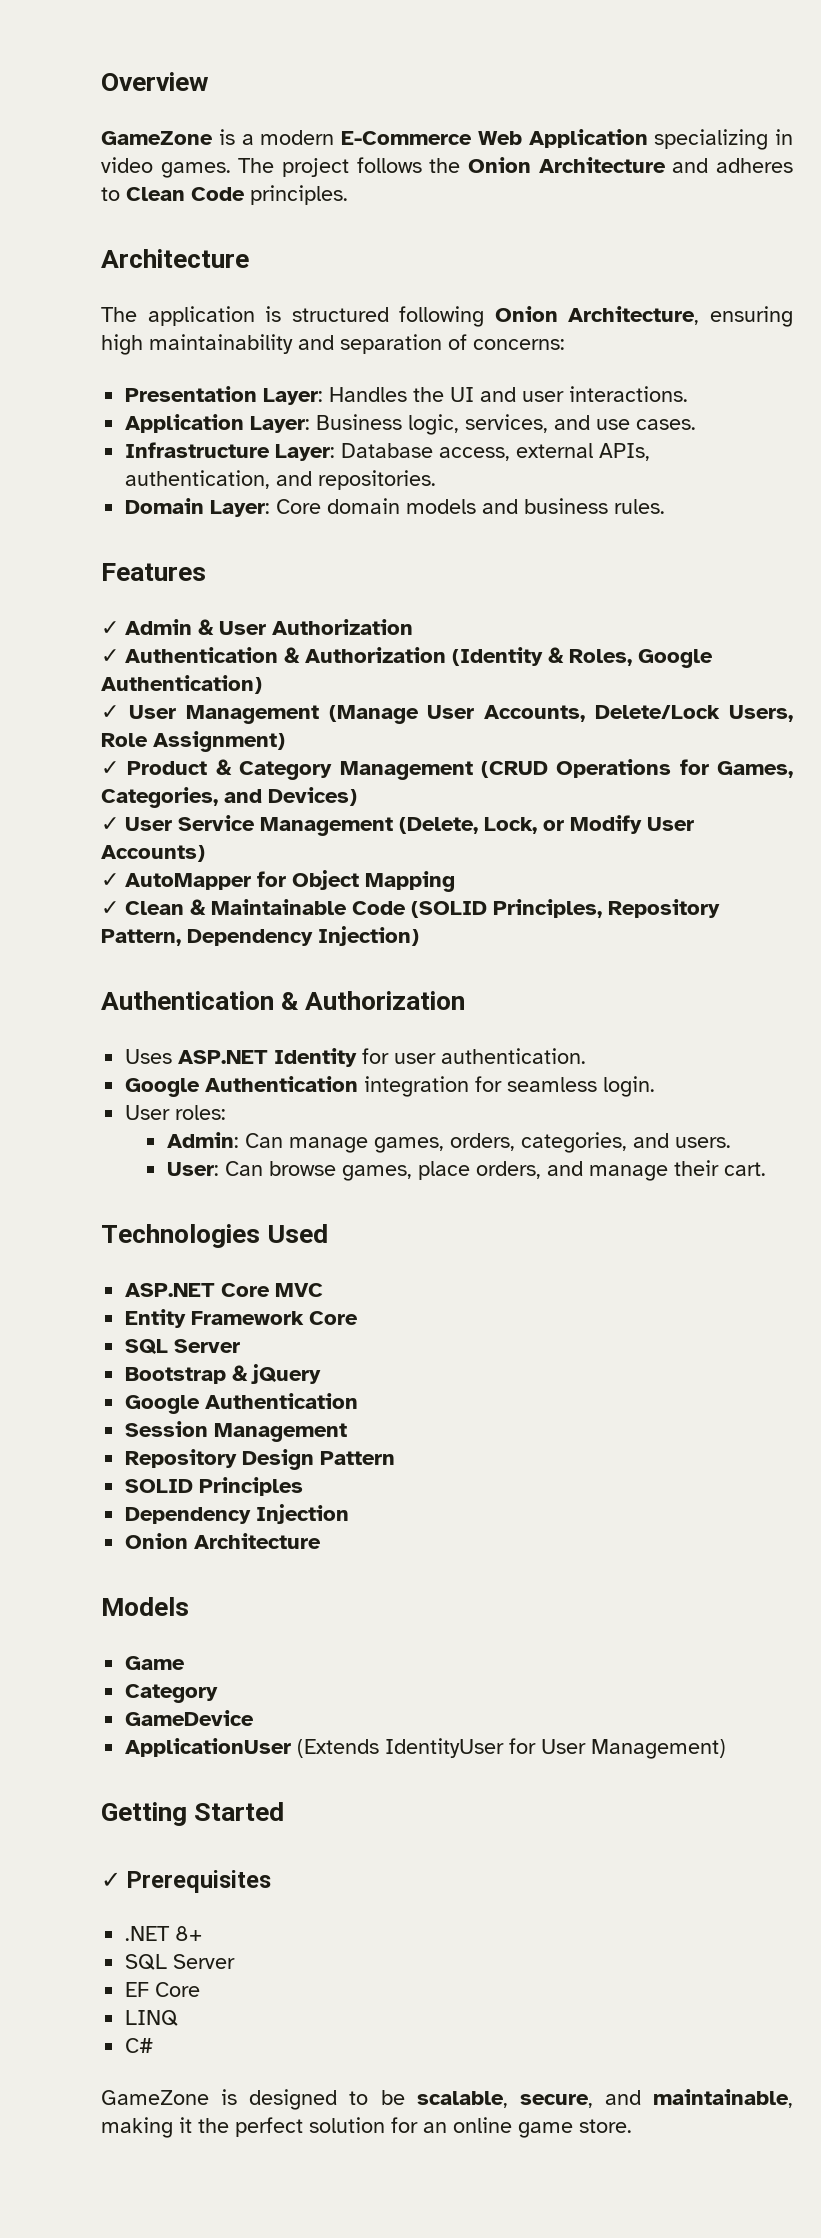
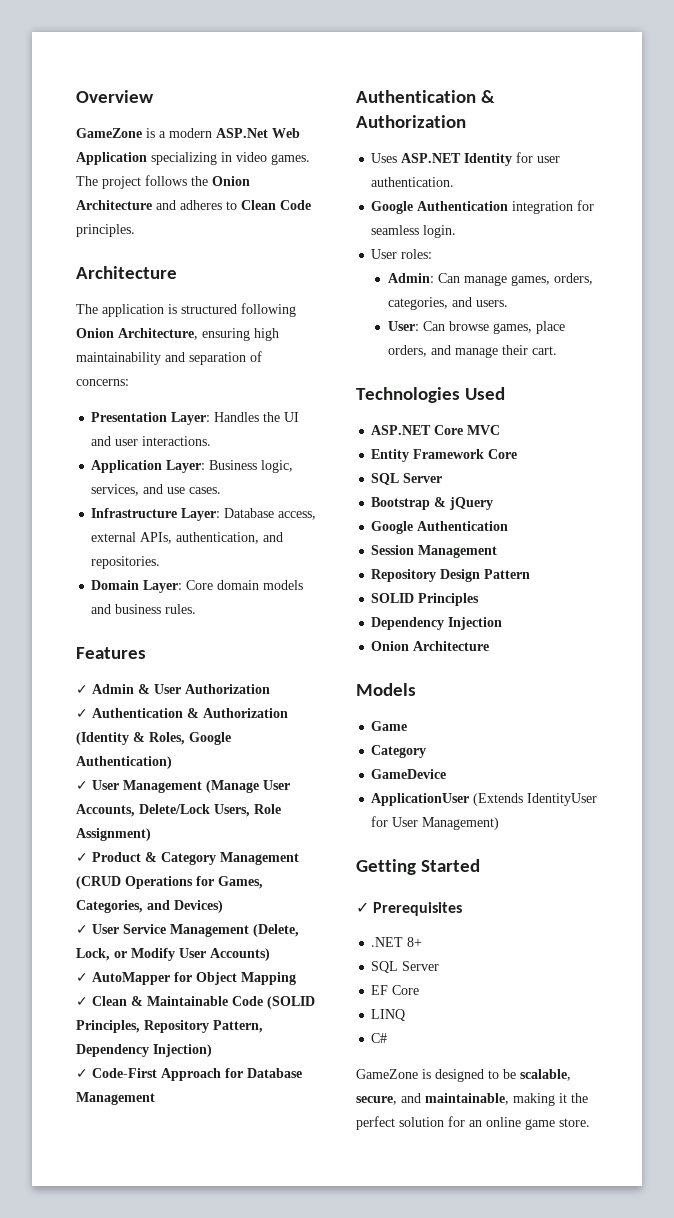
[341,131,472,145] E-Commerce -> [216,128,268,138] ASP.Net
(419, 936) none -> [76,1068,302,1081] [76,1092,155,1105] // ✓ Code-First Approach for Database Management

